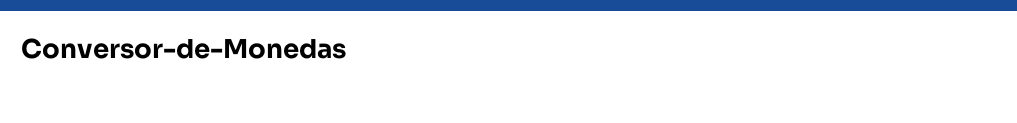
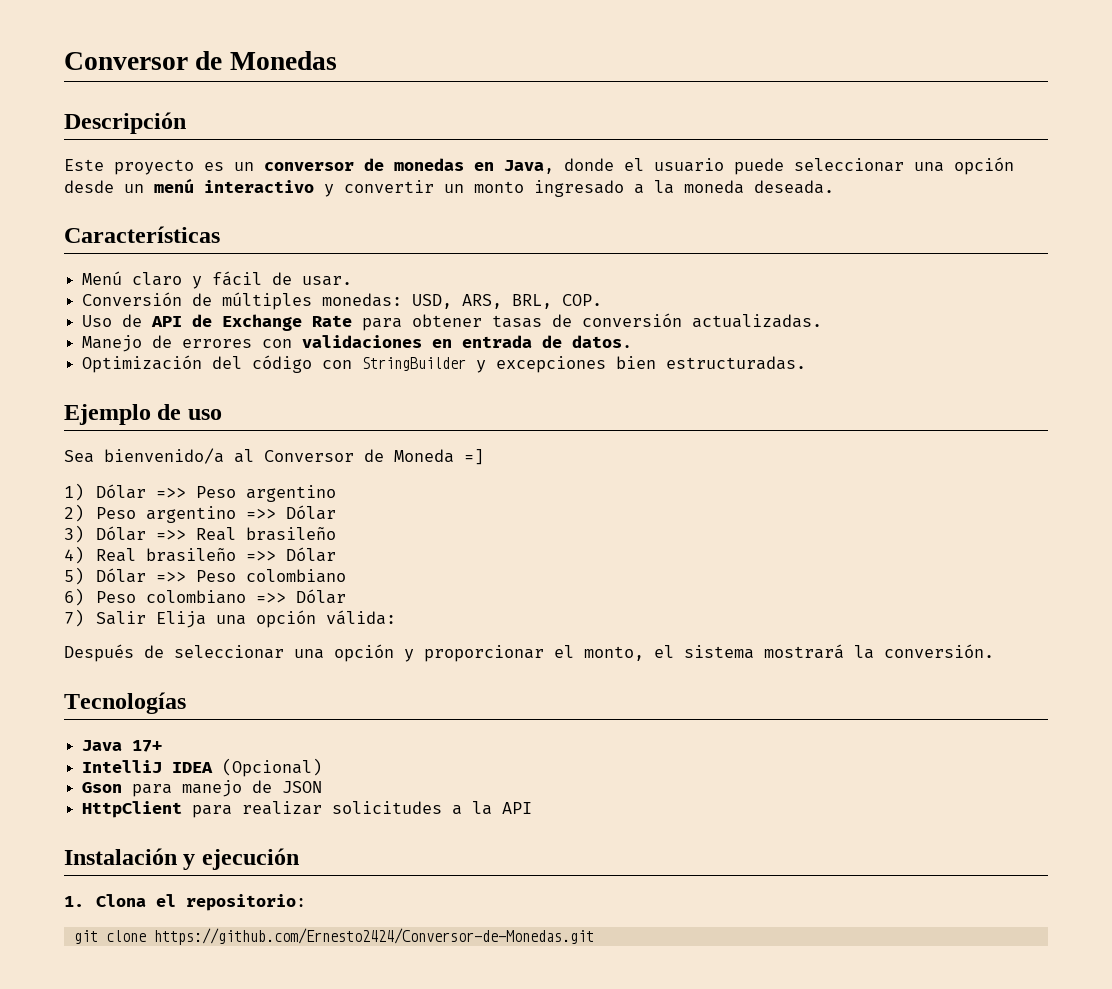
[21,38,346,59] Conversor-de-Monedas -> [64,51,337,70] [64,112,186,134] [64,157,1014,175] [64,178,834,197] [64,226,220,243] [82,271,353,289] [82,292,603,310] [82,313,823,331] [82,335,633,352] [82,355,807,373] [64,404,222,425] [64,448,484,465] [64,483,337,502] [64,504,337,523] [64,525,337,543] [64,546,337,564] [64,567,347,585] [64,588,347,606] [64,609,397,628] [64,644,994,662] [64,692,186,714] [82,740,163,752] [82,758,323,777] [82,780,323,797] [82,801,533,818] [64,848,299,870] [64,894,307,911] [73,928,594,945] Conversor de Monedas // Descripción // Este proyecto es un conversor de monedas en Java, donde el usuario puede seleccionar una opción desde un menú interactivo y convertir un monto ingresado a la moneda deseada. // Características // Menú claro y fácil de usar. // Conversión de múltiples monedas: USD, ARS, BRL, COP. // Uso de API de Exchange Rate para obtener tasas de conversión actualizadas. // Manejo de errores con validaciones en entrada de datos. // Optimización del código con StringBuilder y excepciones bien estructuradas. // Ejemplo de uso // Sea bienvenido/a al Conversor de Moneda =] // 1) Dólar =>> Peso argentino // 2) Peso argentino =>> Dólar // 3) Dólar =>> Real brasileño // 4) Real brasileño =>> Dólar // 5) Dólar =>> Peso colombiano // 6) Peso colombiano =>> Dólar // 7) Salir Elija una opción válida: // Después de seleccionar una opción y proporcionar el monto, el sistema mostrará la conversión. // Tecnologías // Java 17+ // IntelliJ IDEA (Opcional) // Gson para manejo de JSON // HttpClient para realizar solicitudes a la API // Instalación y ejecución // 1. Clona el repositorio: // git clone https://github.com/Ernesto2424/Conversor-de-Monedas.git

